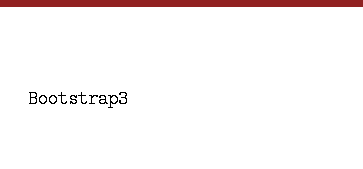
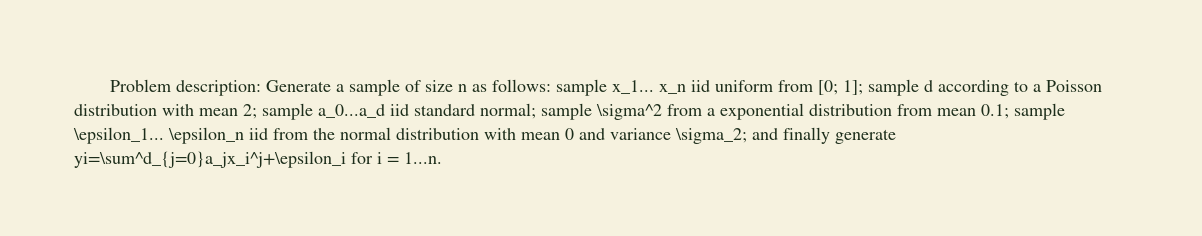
[28,90,128,108] Bootstrap3 -> [110,79,1103,96] [74,103,1065,120] [73,127,896,144] [74,151,442,168] Problem description: Generate a sample of size n as follows: sample x_1... x_n iid uniform from [0; 1]; sample d according to a Poisson distribution with mean 2; sample a_0...a_d iid standard normal; sample \sigma^2 from a exponential distribution from mean 0.1; sample \epsilon_1... \epsilon_n iid from the normal distribution with mean 0 and variance \sigma_2; and finally generate yi=\sum^d_{j=0}a_jx_i^j+\epsilon_i for i = 1...n.

